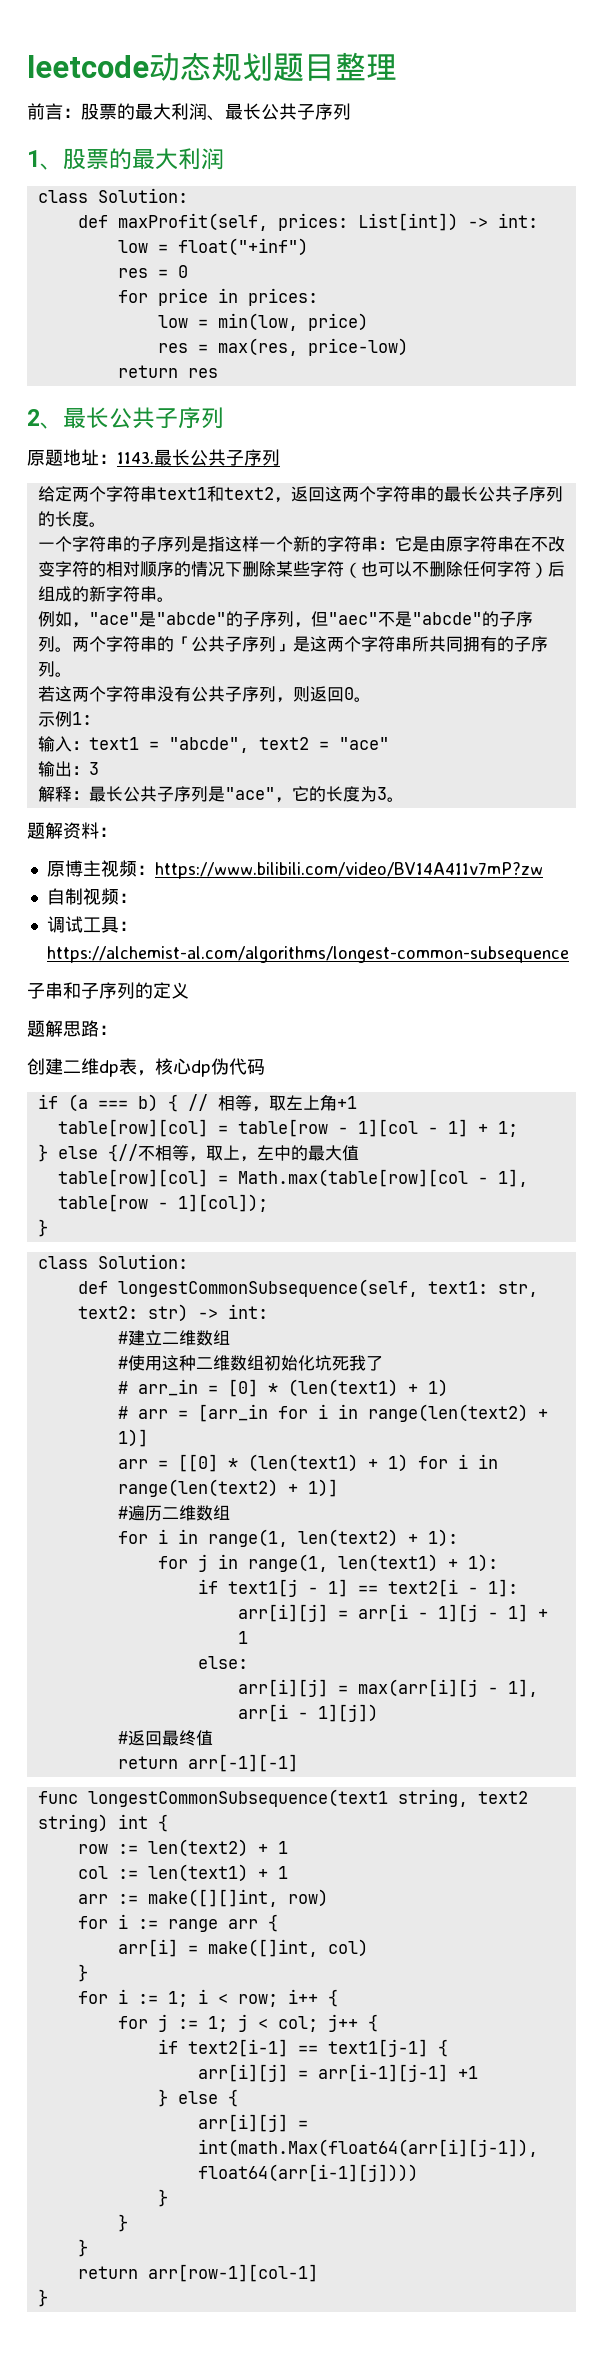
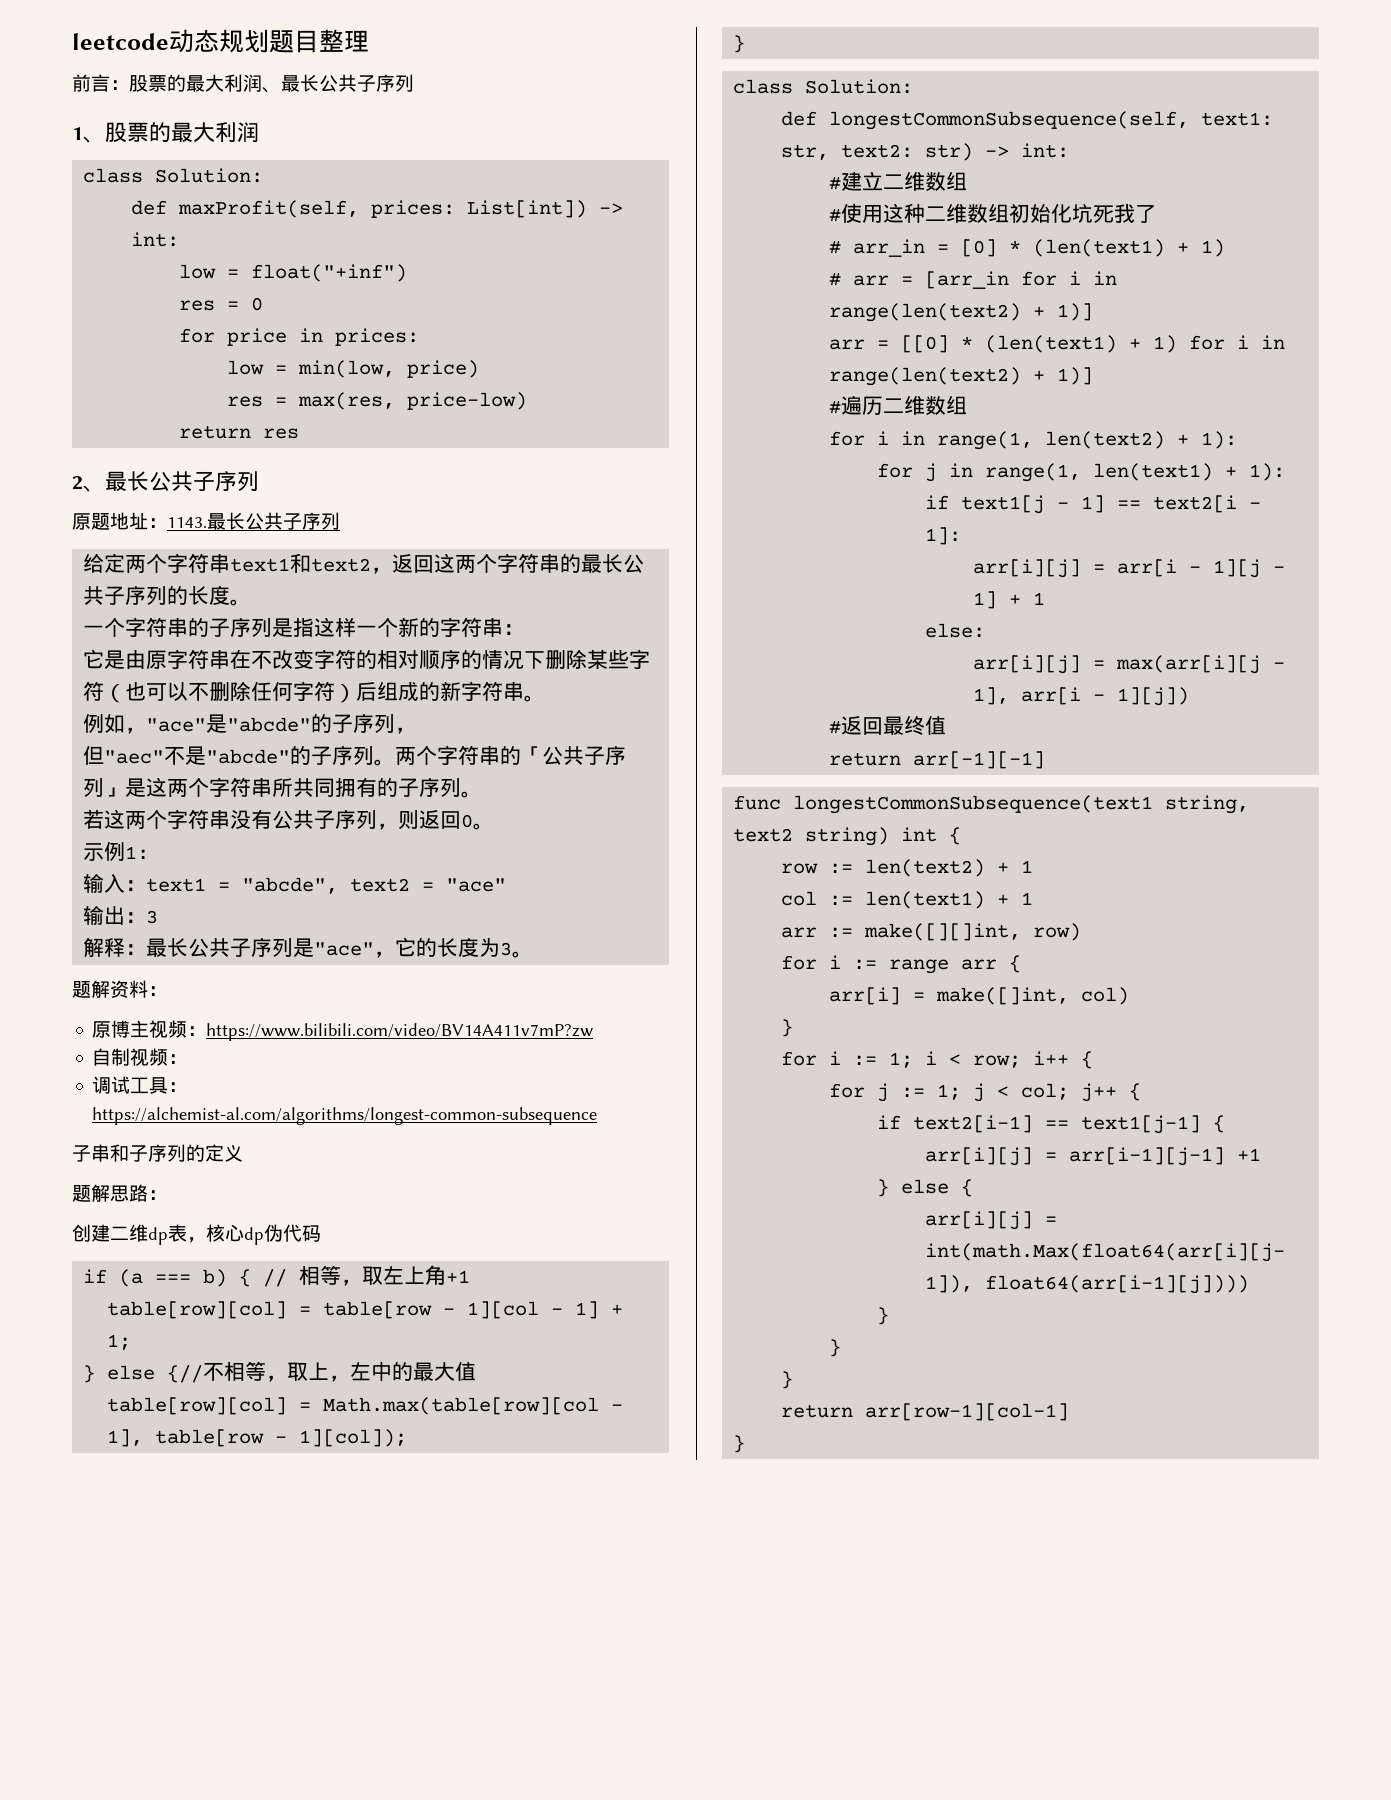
(395, 545) none -> (525, 629) //
(311, 625) none -> (417, 730) //

